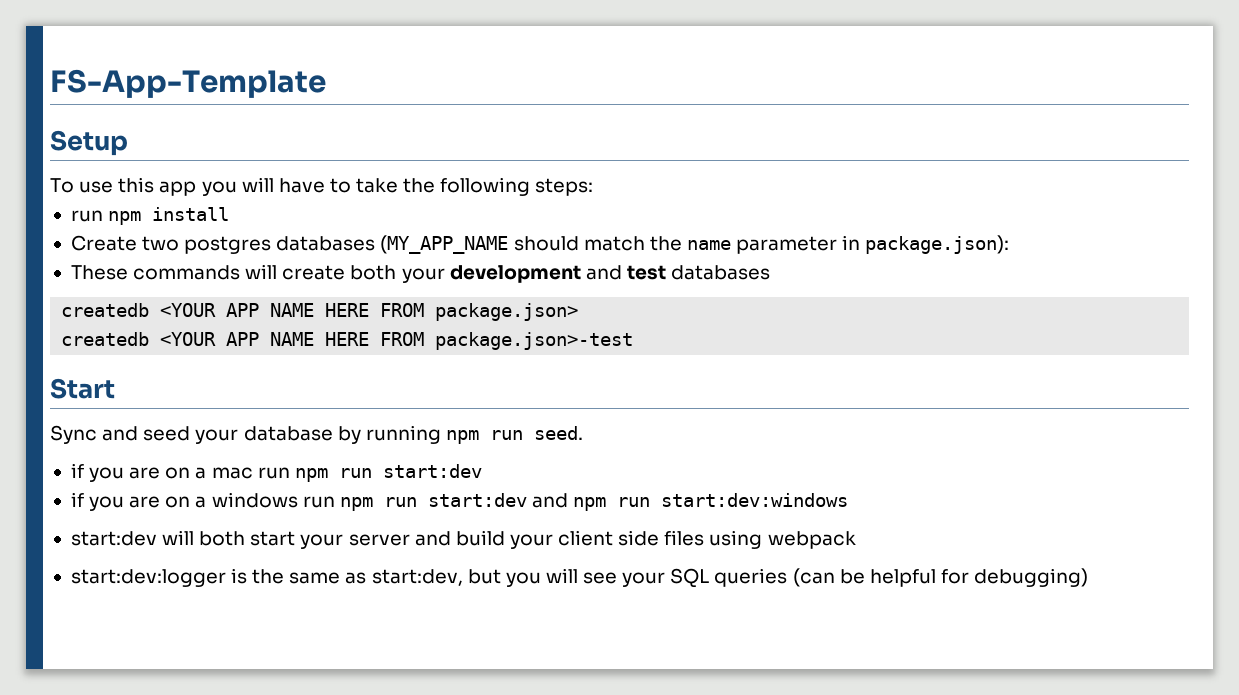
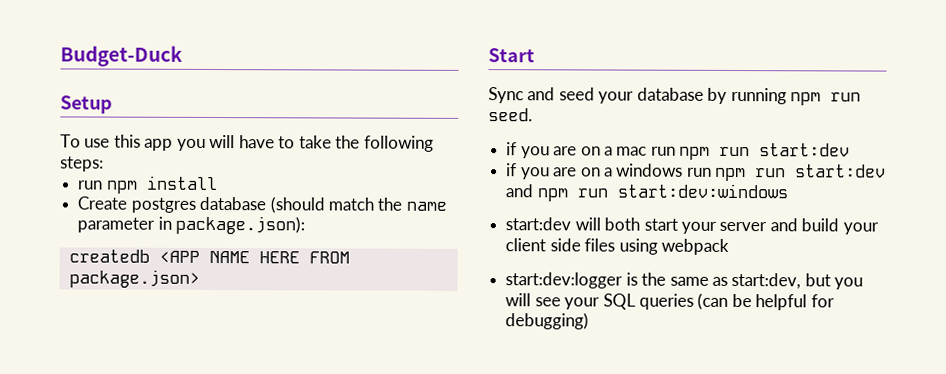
[50,69,326,98] FS-App-Template -> [60,45,183,67] Budget-Duck
[142,235,579,254] two postgres databases (MY_APP_NAME should -> [130,196,325,214] postgres database (should
[70,264,771,283] [61,303,260,317] // These commands will create both your development and test databases // createdb <YOUR APP -> [68,249,200,263] // createdb <APP
[61,332,634,350] // createdb <YOUR APP NAME HERE FROM package.json>-test -> (200, 278) none

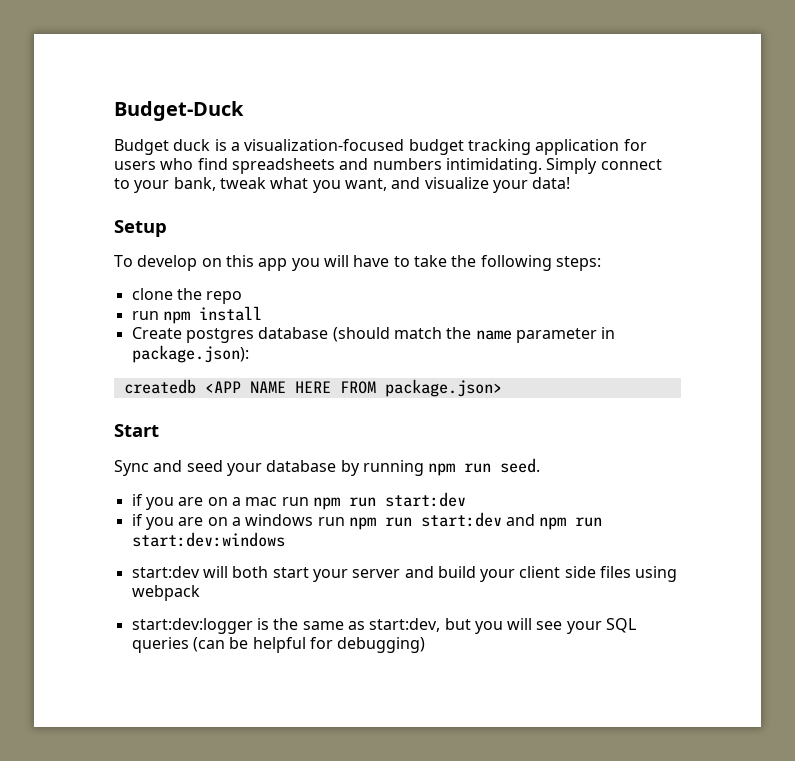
(183, 56) none -> [114,139,647,155] [114,158,662,174] [114,177,571,193] // Budget duck is a visualization-focused budget tracking application for users who find spreadsheets and numbers intimidating. Simply connect to your bank, tweak what you want, and visualize your data!
[84,138,111,148] use -> [137,255,222,271] develop on
(104, 164) none -> [131,288,243,304] // clone the repo

